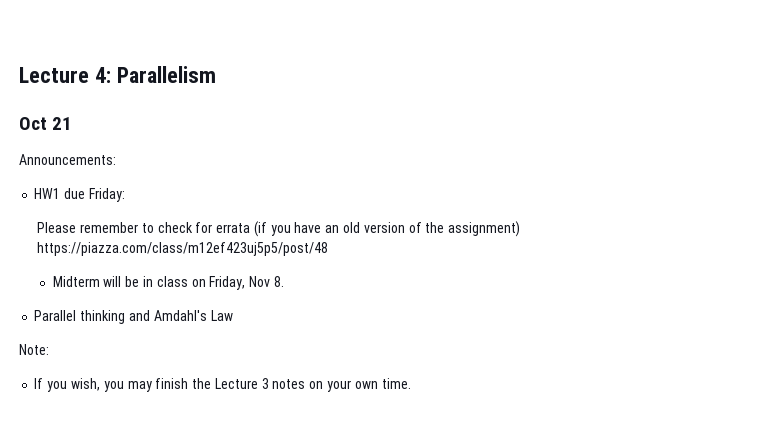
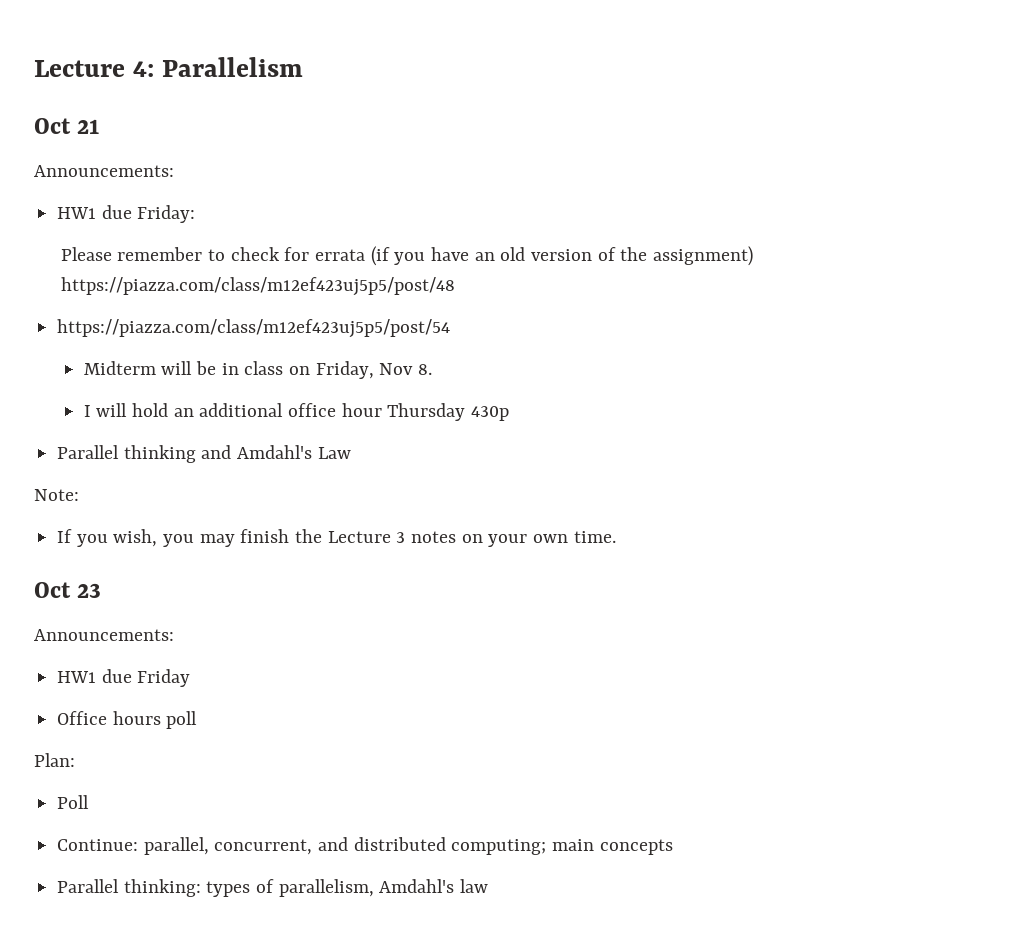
(329, 249) none -> [57,319,451,338] // https://piazza.com/class/m12ef423uj5p5/post/54
(284, 281) none -> [83,403,510,421] // I will hold an additional office hour Thursday 430p
(411, 383) none -> [34,582,102,598] [34,629,174,641] [57,669,191,687] [57,711,198,729] [34,753,75,767] [57,795,90,809] [57,837,673,855] [57,879,489,897] // Oct 23 // Announcements: // HW1 due Friday // Office hours poll // Plan: // Poll // Continue: parallel, concurrent, and distributed computing; main concepts // Parallel thinking: types of parallelism, Amdahl's law

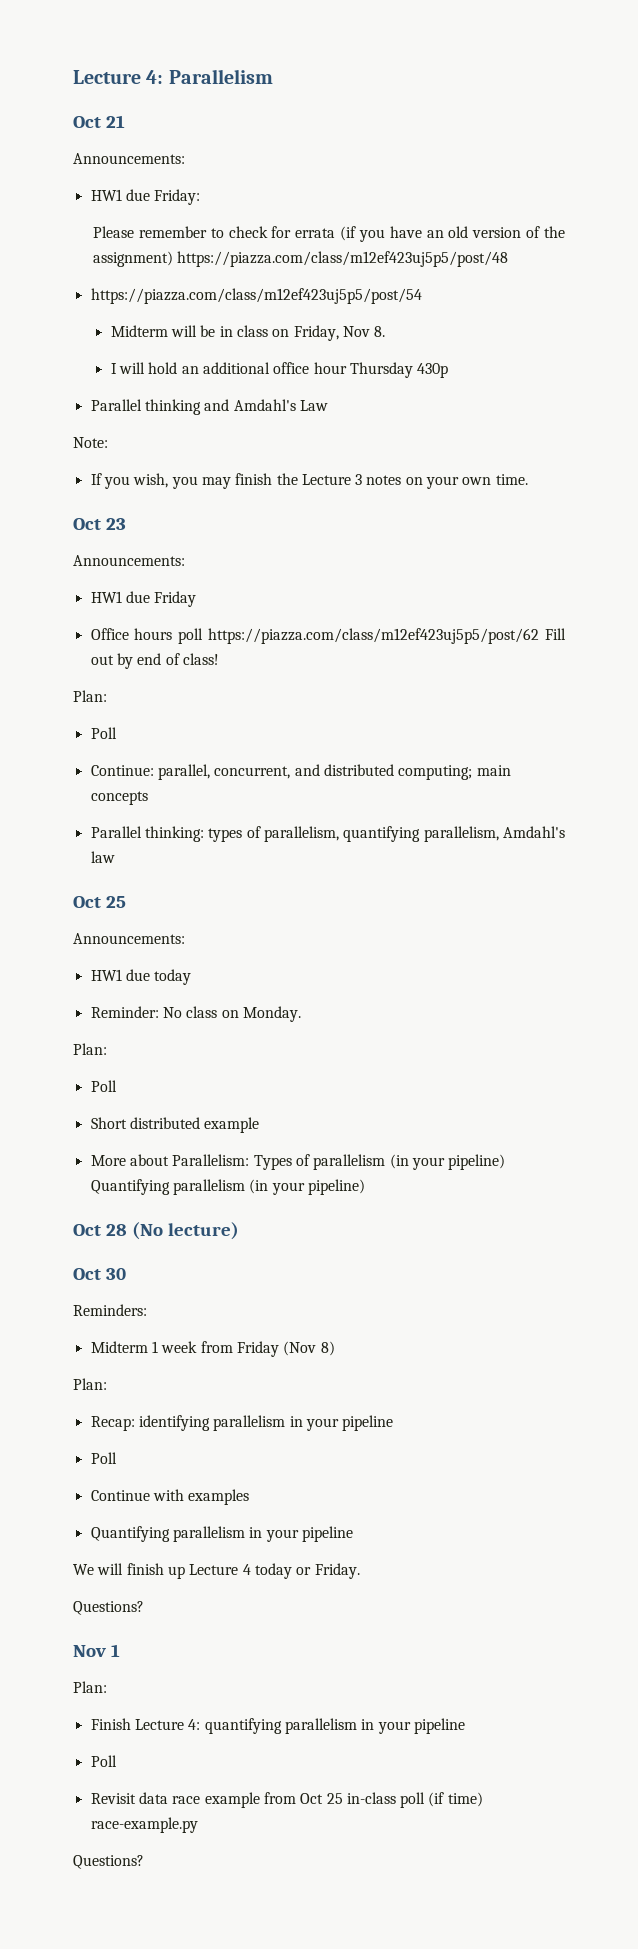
(198, 720) none -> [208,628,566,644] [90,653,219,669] https://piazza.com/class/m12ef423uj5p5/post/62 Fill out by end of class!
(374, 888) none -> [343,826,499,842] quantifying parallelism,
(489, 886) none -> [73,896,126,908] [73,933,185,944] [90,969,192,985] [90,1006,301,1022] [73,1043,107,1055] [90,1080,117,1092] [90,1117,260,1133] [90,1154,506,1170] [90,1179,365,1195] [73,1222,239,1240] [73,1268,126,1280] [73,1304,147,1316] [90,1341,335,1357] [73,1378,107,1390] [90,1415,394,1431] [90,1452,117,1464] [90,1489,250,1505] [90,1526,353,1542] [73,1563,360,1579] [73,1601,144,1615] [73,1644,120,1657] [73,1681,107,1693] [90,1718,465,1734] [90,1755,117,1767] [90,1792,483,1808] [90,1817,198,1833] [73,1855,144,1869] // Oct 25 // Announcements: // HW1 due today // Reminder: No class on Monday. // Plan: // Poll // Short distributed example // More about Parallelism: Types of parallelism (in your pipeline) Quantifying parallelism (in your pipeline) // Oct 28 (No lecture) // Oct 30 // Reminders: // Midterm 1 week from Friday (Nov 8) // Plan: // Recap: identifying parallelism in your pipeline // Poll // Continue with examples // Quantifying parallelism in your pipeline // We will finish up Lecture 4 today or Friday. // Questions? // Nov 1 // Plan: // Finish Lecture 4: quantifying parallelism in your pipeline // Poll // Revisit data race example from Oct 25 in-class poll (if time) race-example.py // Questions?

